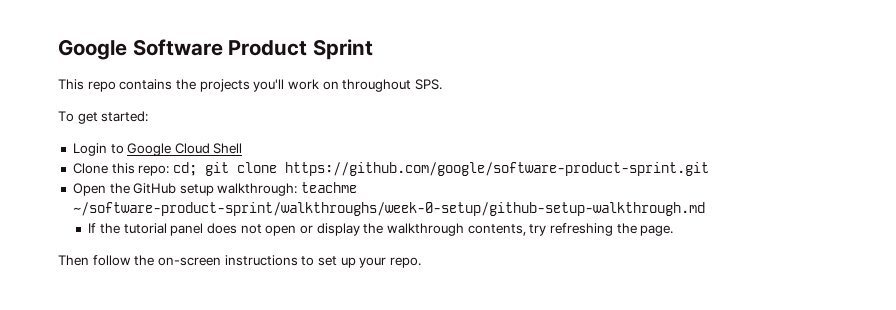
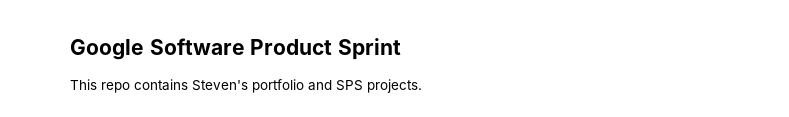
[175,79,442,92] [58,111,149,124] [72,143,243,156] [72,162,709,176] [72,182,358,196] [72,202,705,216] [88,223,674,236] [58,255,421,268] the projects you'll work on throughout SPS. // To get started: // Login to Google Cloud Shell // Clone this repo: cd; git clone https://github.com/google/software-product-sprint.git // Open the GitHub setup walkthrough: teachme ~/software-product-sprint/walkthroughs/week-0-setup/github-setup-walkthrough.md // If the tutorial panel does not open or display the walkthrough contents, try refreshing the page. // Then follow the on-screen instructions to set up your repo. -> [192,79,422,93] Steven's portfolio and SPS projects.

